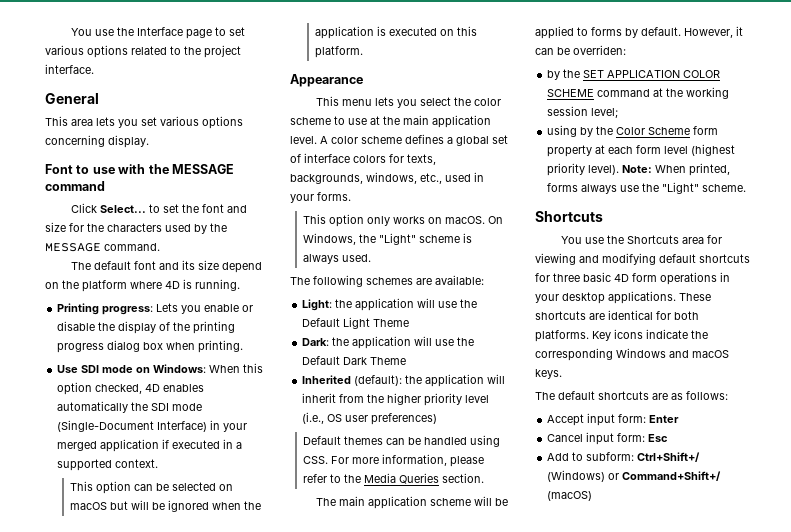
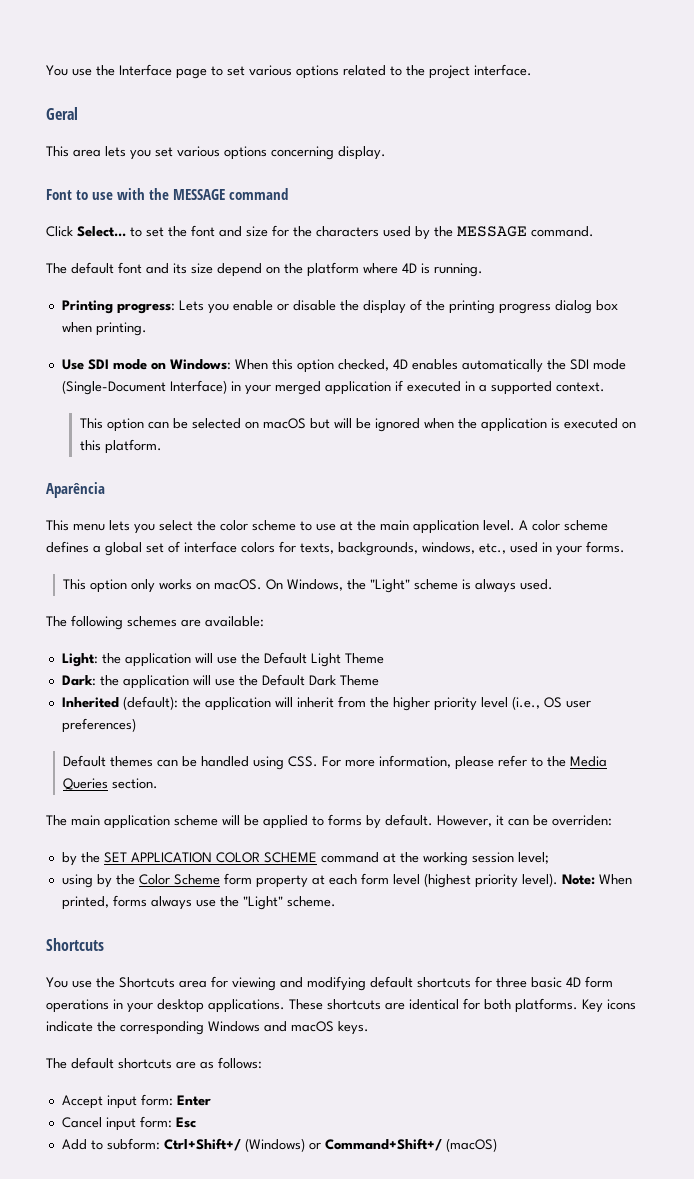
[45,93,99,104] General -> [46,107,78,120] Geral
[290,74,363,87] Appearance -> [46,482,105,498] Aparência

